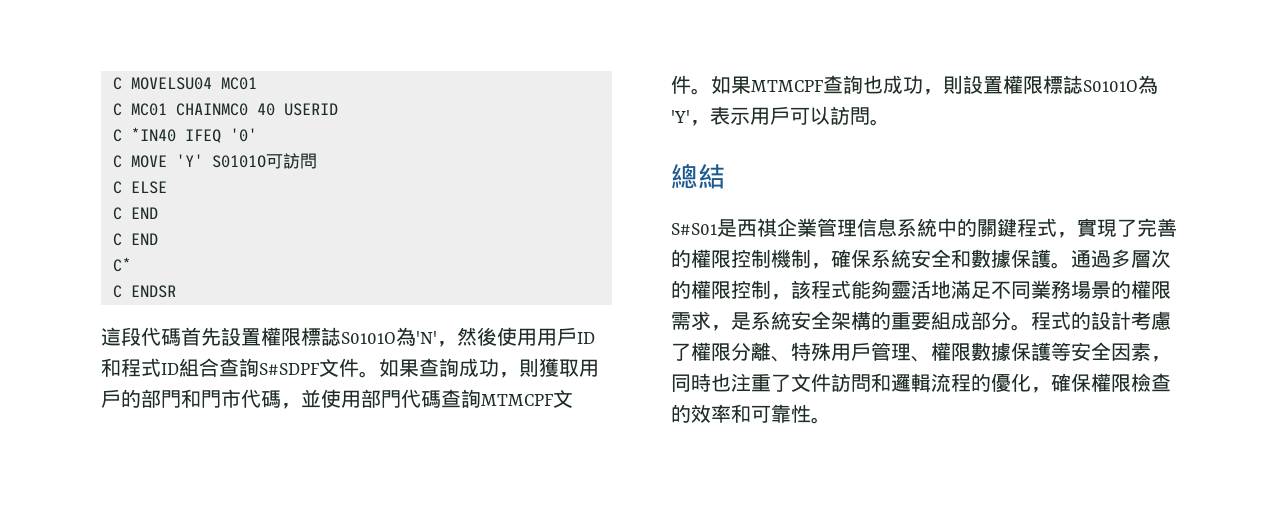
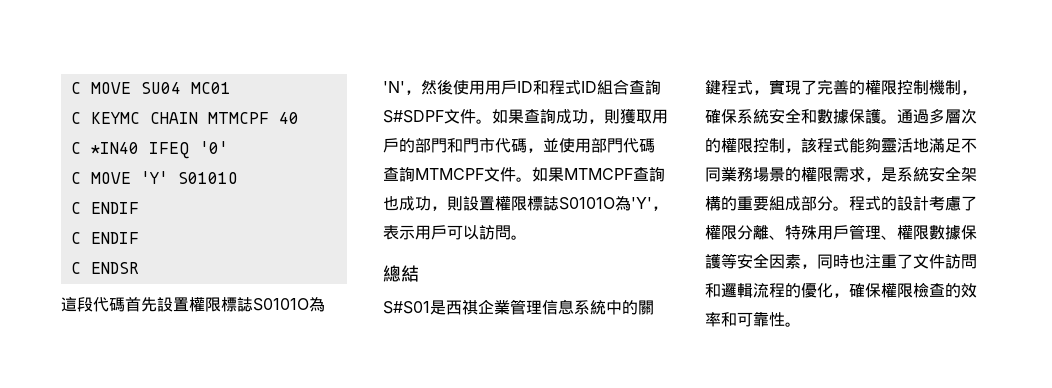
[113,77,212,90] C MOVELSU04 -> [70,82,181,94] C MOVE SU04
[131,103,248,116] MC01 CHAINMC0 -> [90,112,269,124] KEYMC CHAIN MTMCPF
[284,103,338,116] USERID -> (299, 118) none
[266,153,317,169] [113,181,167,194] [113,207,158,220] [113,233,158,246] [113,257,131,272] 可訪問 // C ELSE // C END // C END // C* -> [70,202,139,214] [70,232,139,244] // C ENDIF // C ENDIF

